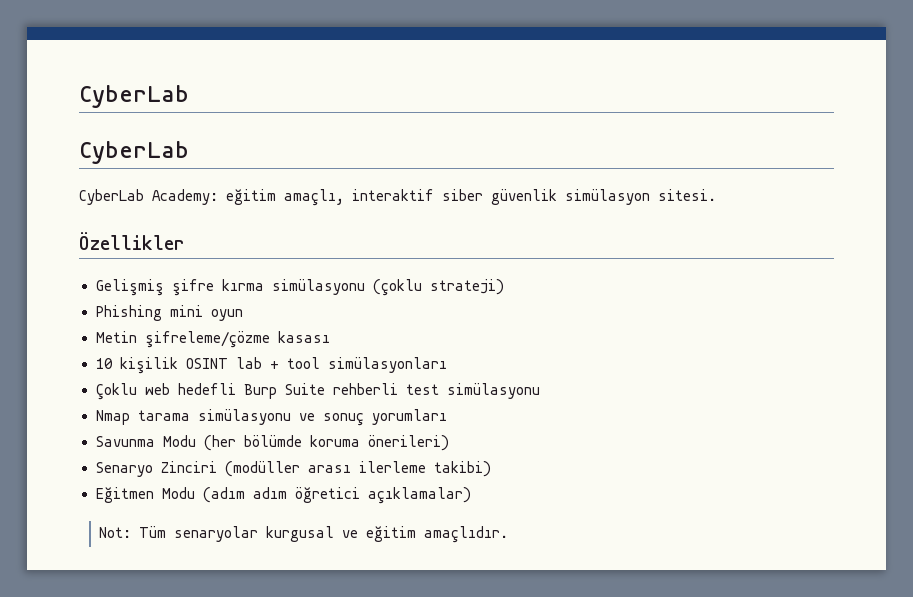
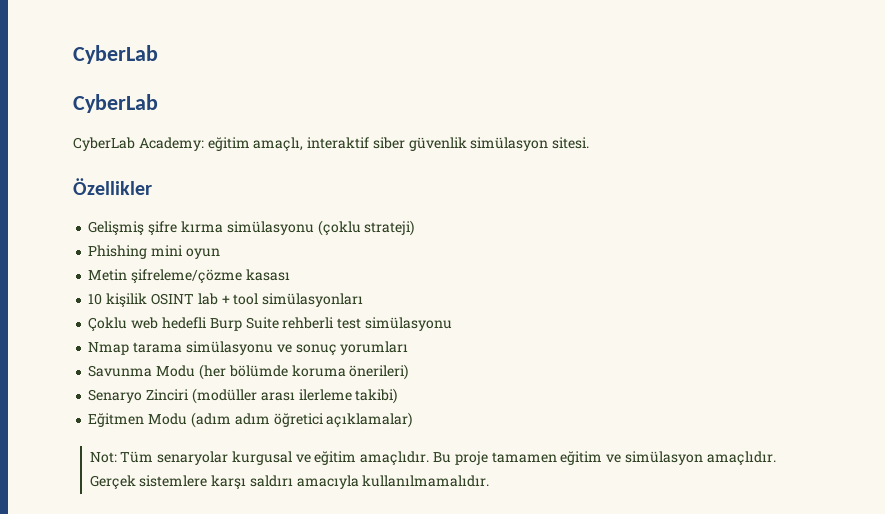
(509, 534) none -> [433,451,776,466] [89,475,490,490] Bu proje tamamen eğitim ve simülasyon amaçlıdır. Gerçek sistemlere karşı saldırı amacıyla kullanılmamalıdır.

